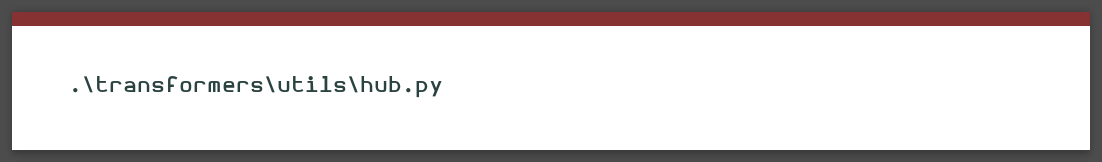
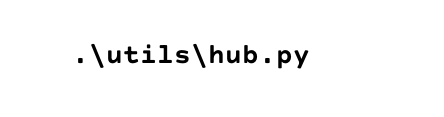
[69,76,443,98] .\transformers\utils\hub.py -> [72,43,310,69] .\utils\hub.py

